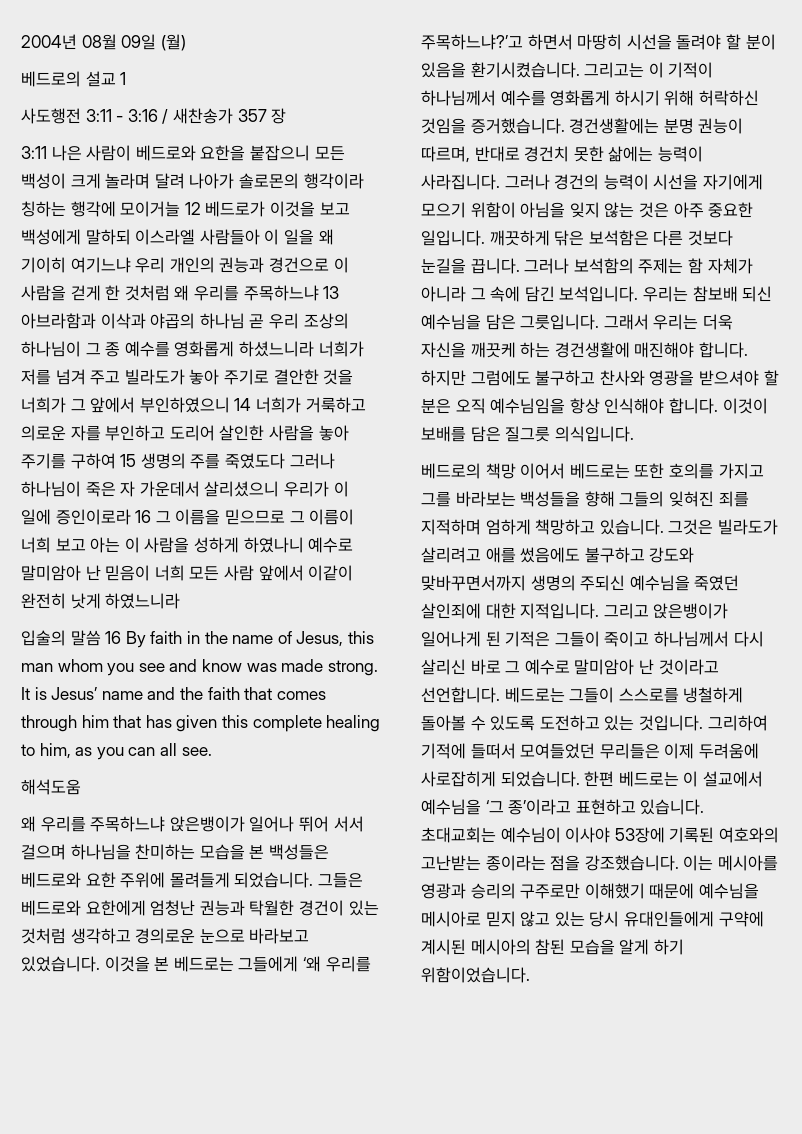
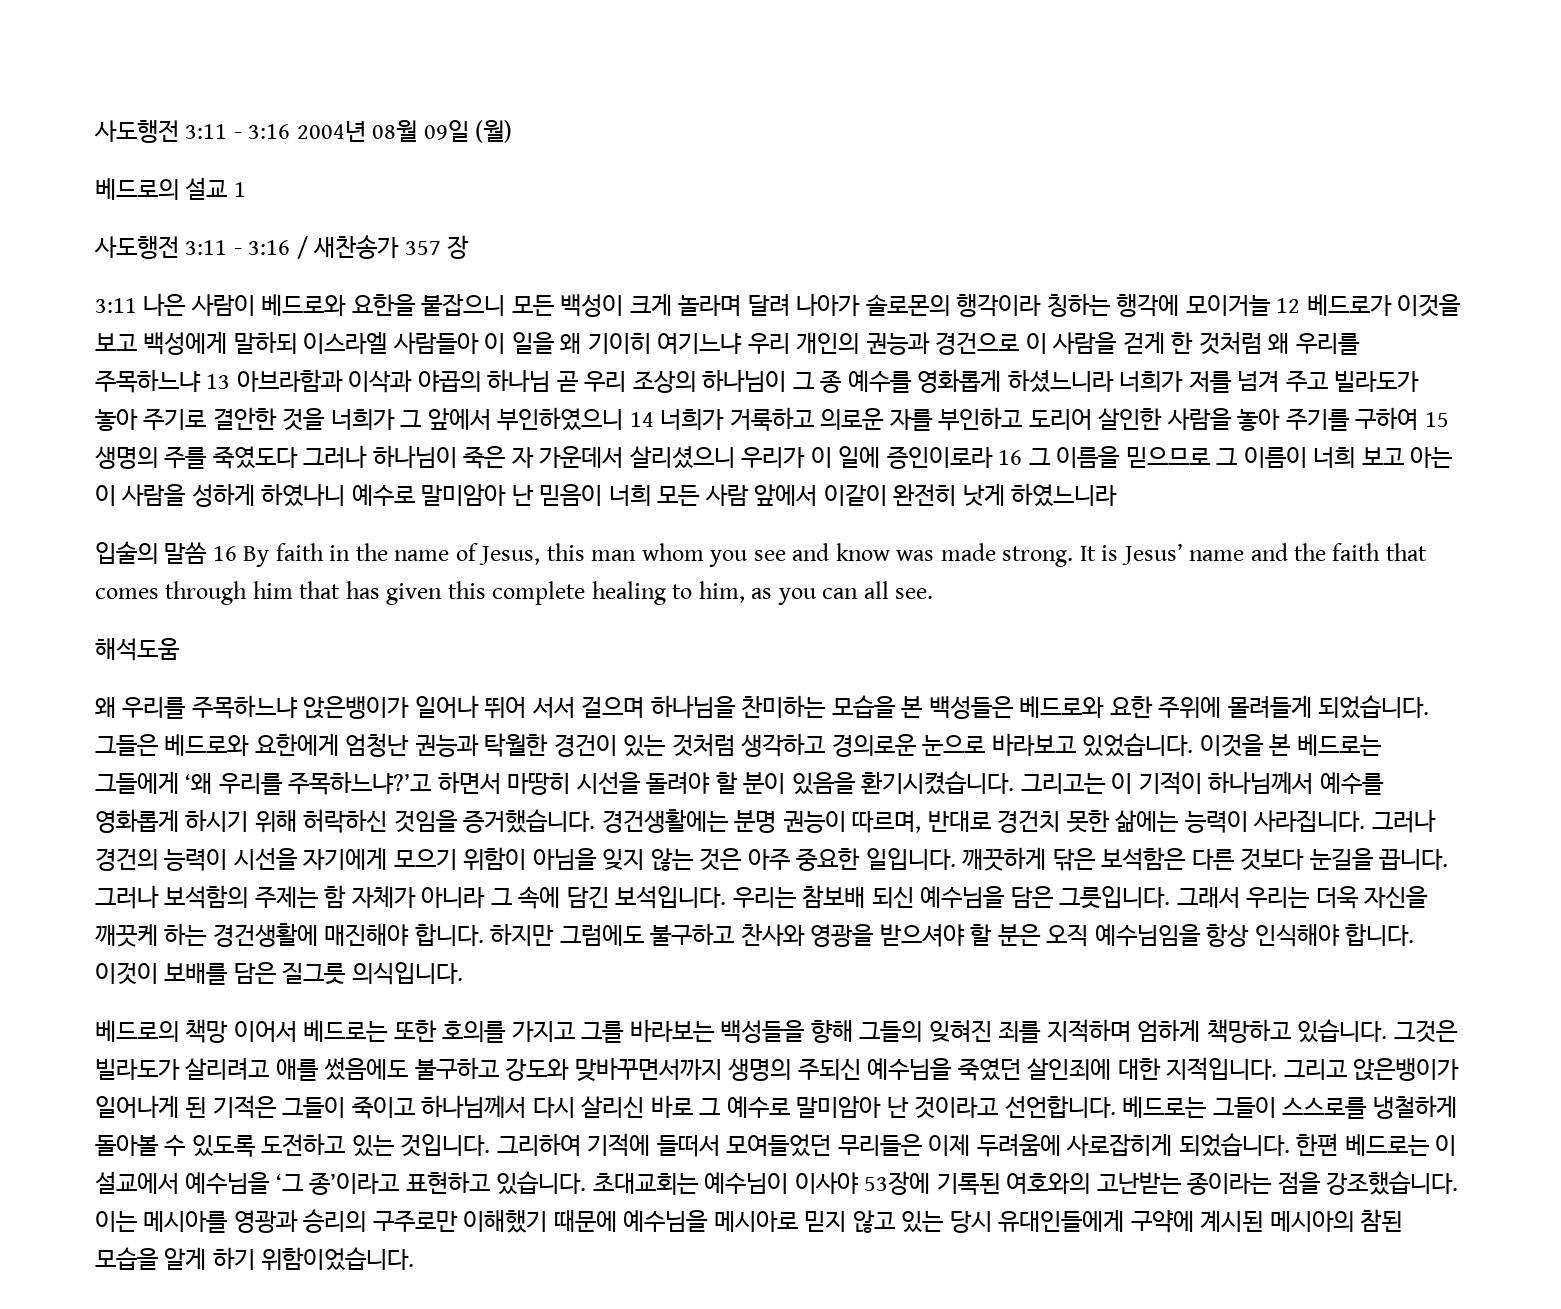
(21, 42) none -> [94,119,291,143] 사도행전 3:11 - 3:16

